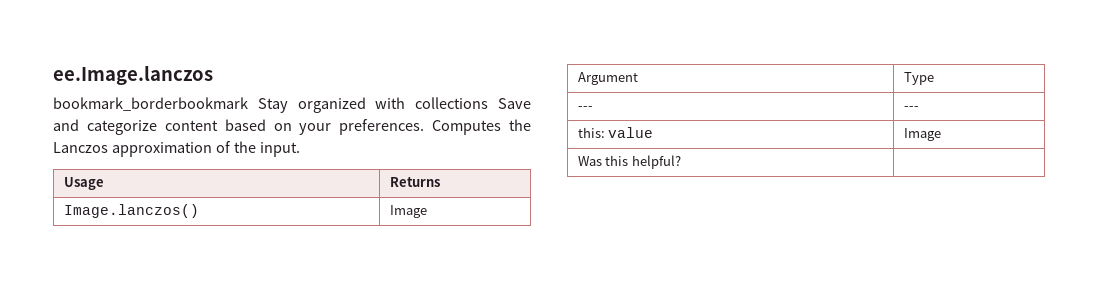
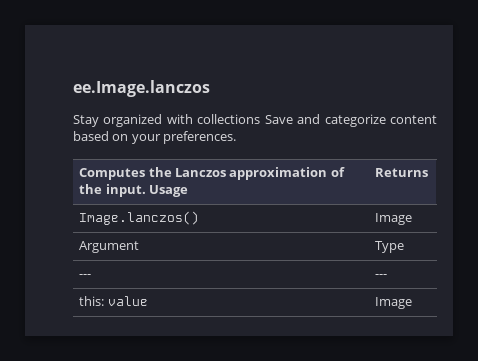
[53,97,248,111] bookmark_borderbookmark -> (210, 88) none
(425, 127) none -> (237, 137) //
(300, 149) // -> (146, 190) none
[577,155,681,169] // Was this helpful? | -> (413, 303) none

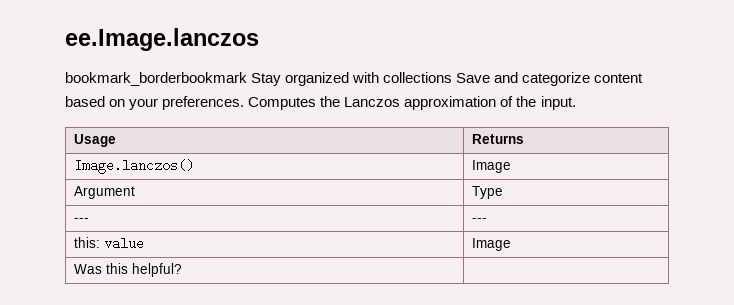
(210, 88) none -> [65,72,247,86] bookmark_borderbookmark
(237, 137) // -> (245, 103) none
(146, 190) none -> (576, 103) //
(413, 303) none -> [74,263,183,277] // Was this helpful? |

